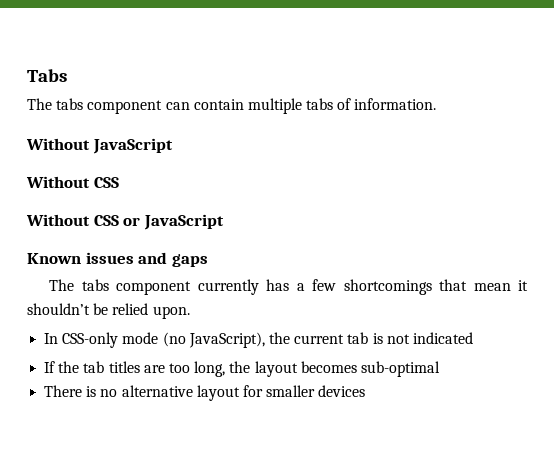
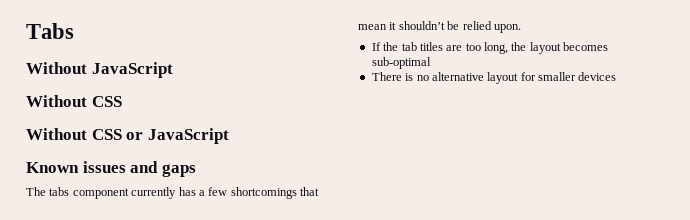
[27,98,437,114] // The tabs component can contain multiple tabs of information. -> (74, 31) none
[44,332,473,348] // In CSS-only mode (no JavaScript), the current tab is not indicated -> (521, 28) none

